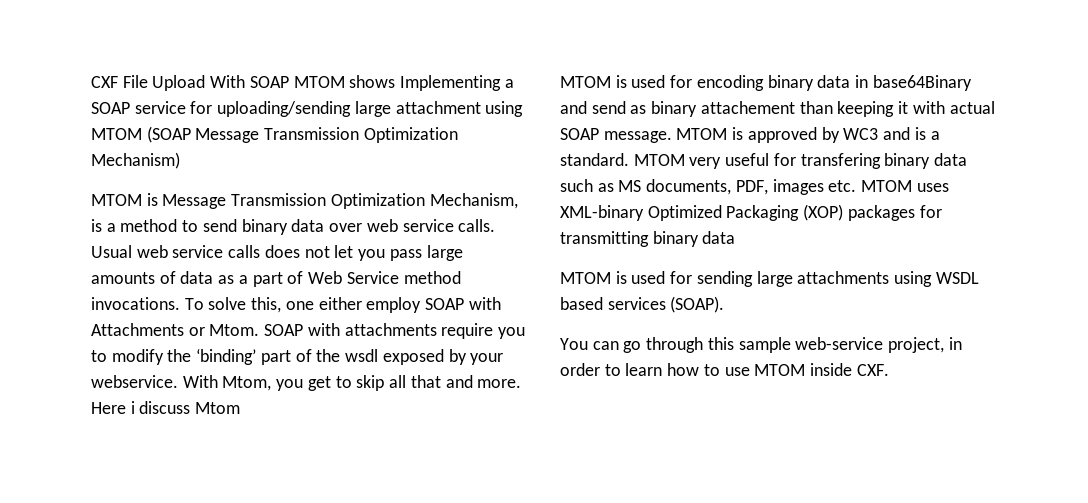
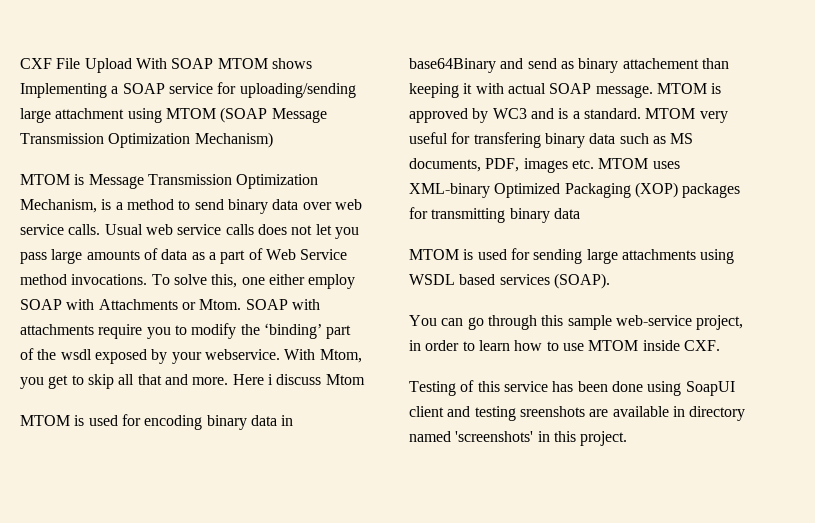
(889, 370) none -> [409,380,735,396] [409,406,746,421] [409,431,628,446] // Testing of this service has been done using SoapUI client and testing sreenshots are available in directory named 'screenshots' in this project.

